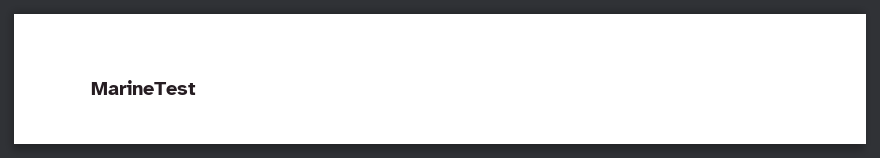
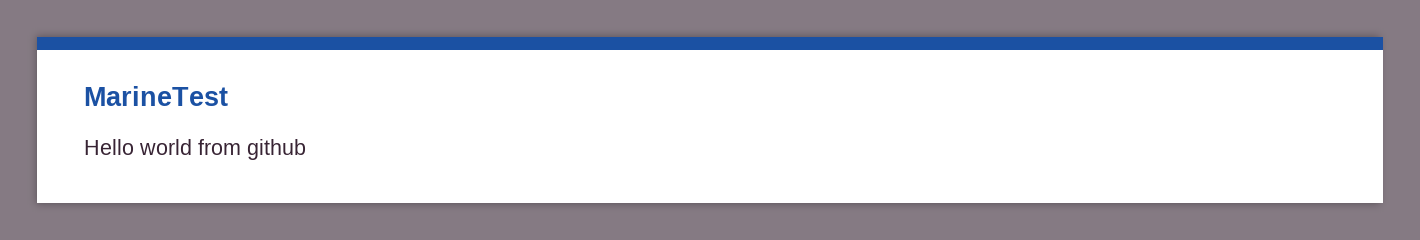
(196, 87) none -> [84,139,306,160] // Hello world from github

